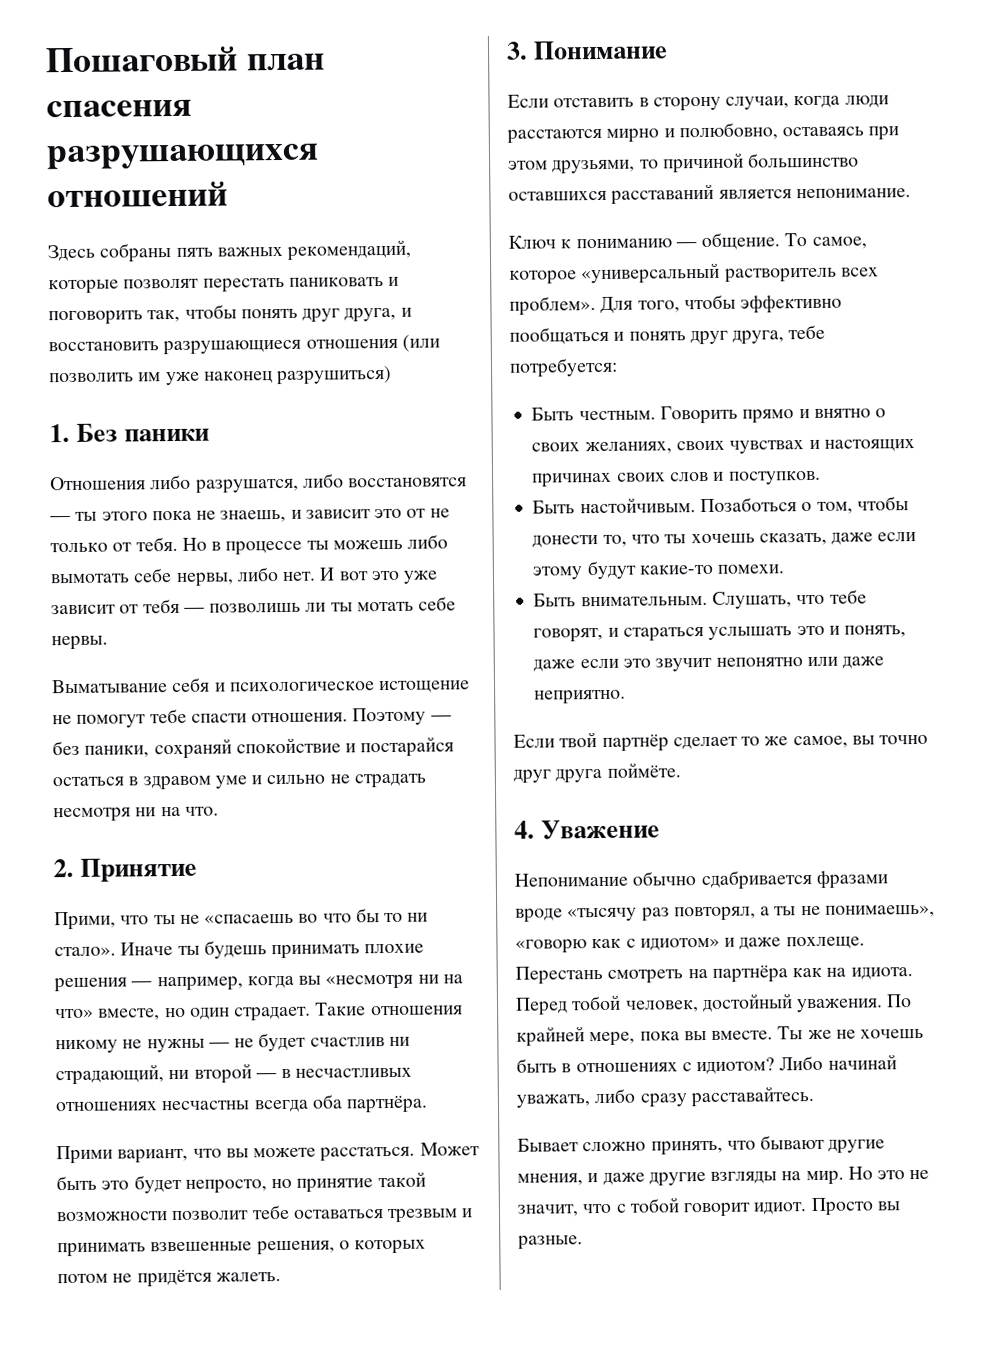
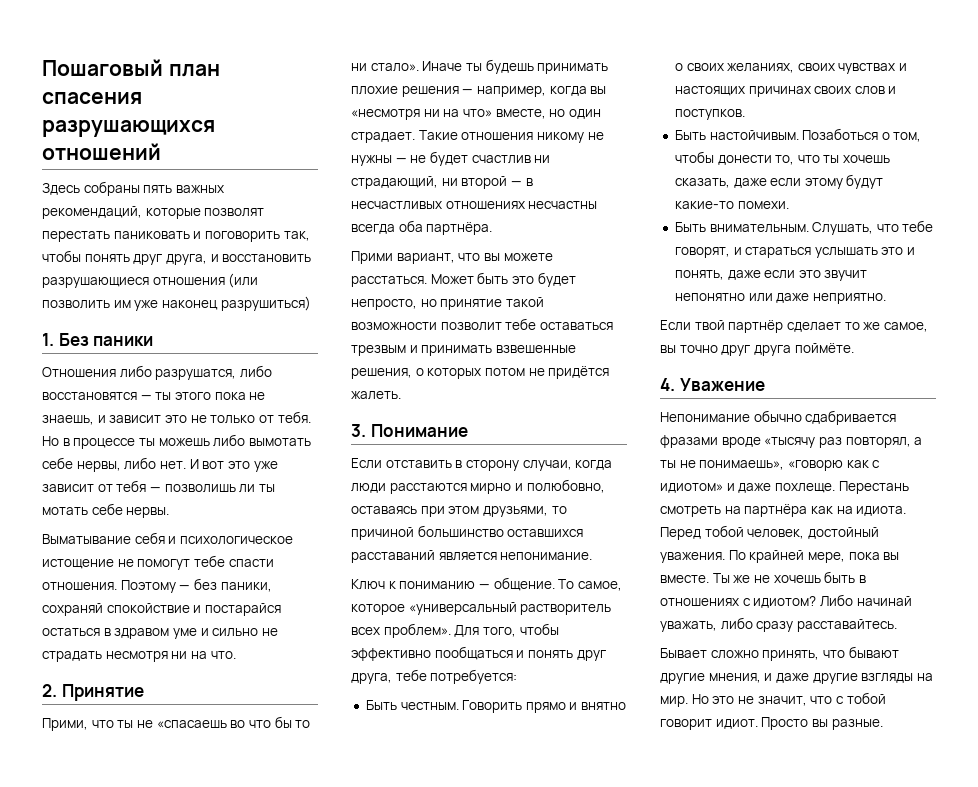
[406,508,427,518] от -> (187, 419) none

